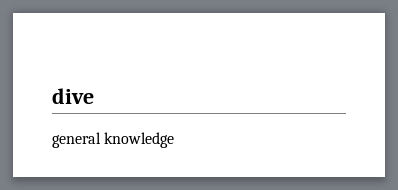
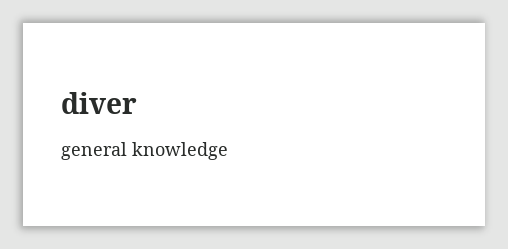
[52,88,94,104] dive -> [61,92,137,114] diver

